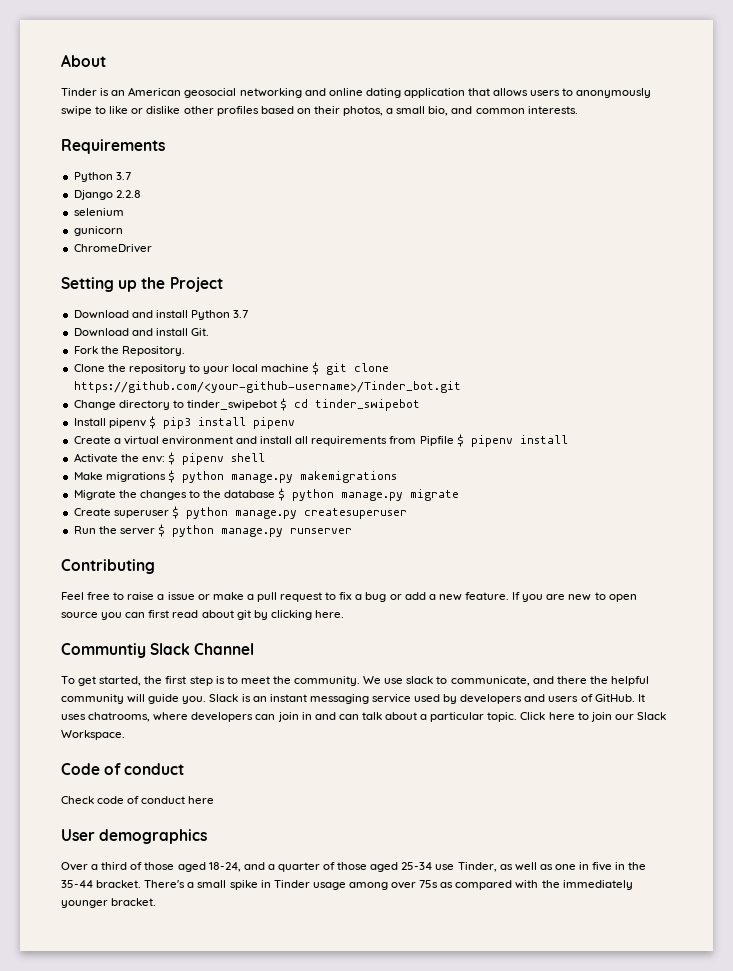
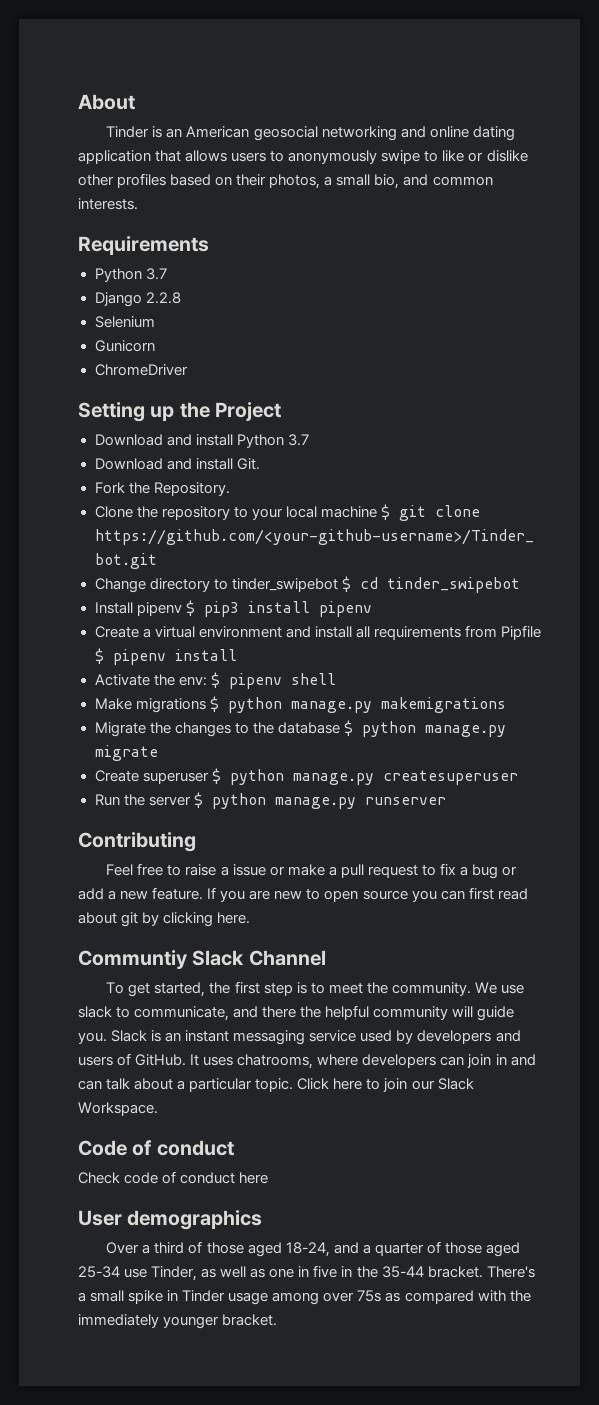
[73,208,124,216] [73,226,123,236] selenium // gunicorn -> [94,316,155,328] [94,340,155,352] Selenium // Gunicorn

